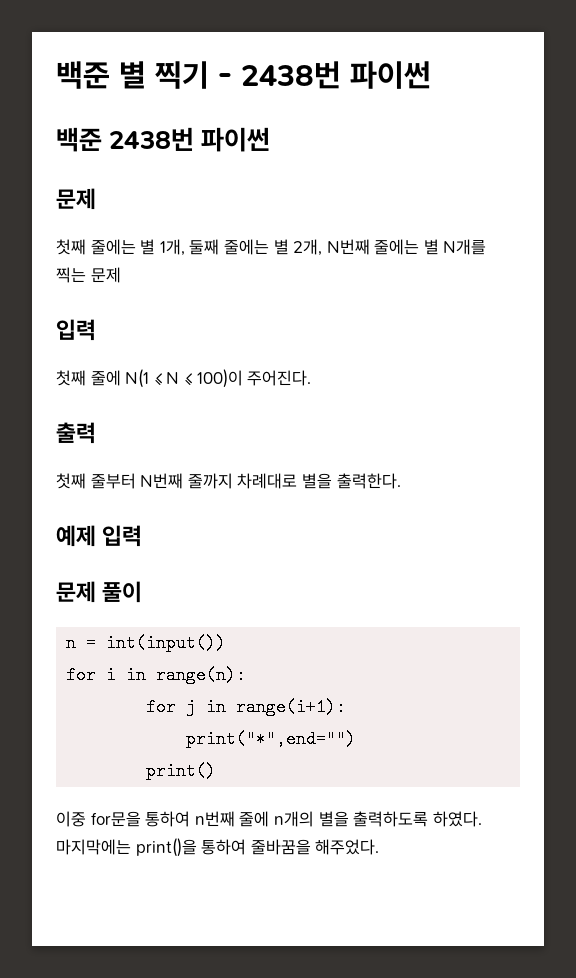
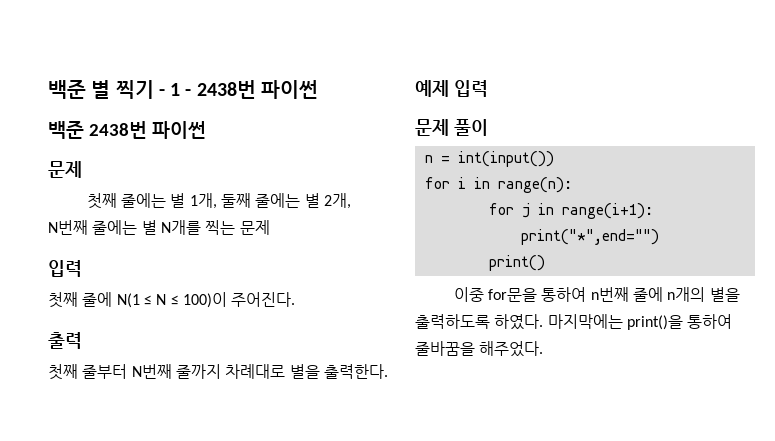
(232, 79) none -> [170,83,192,96] 1 -

